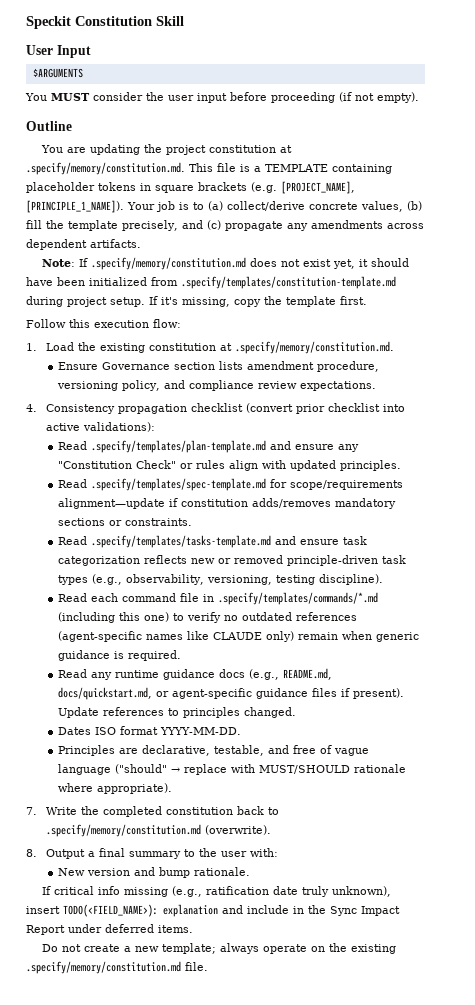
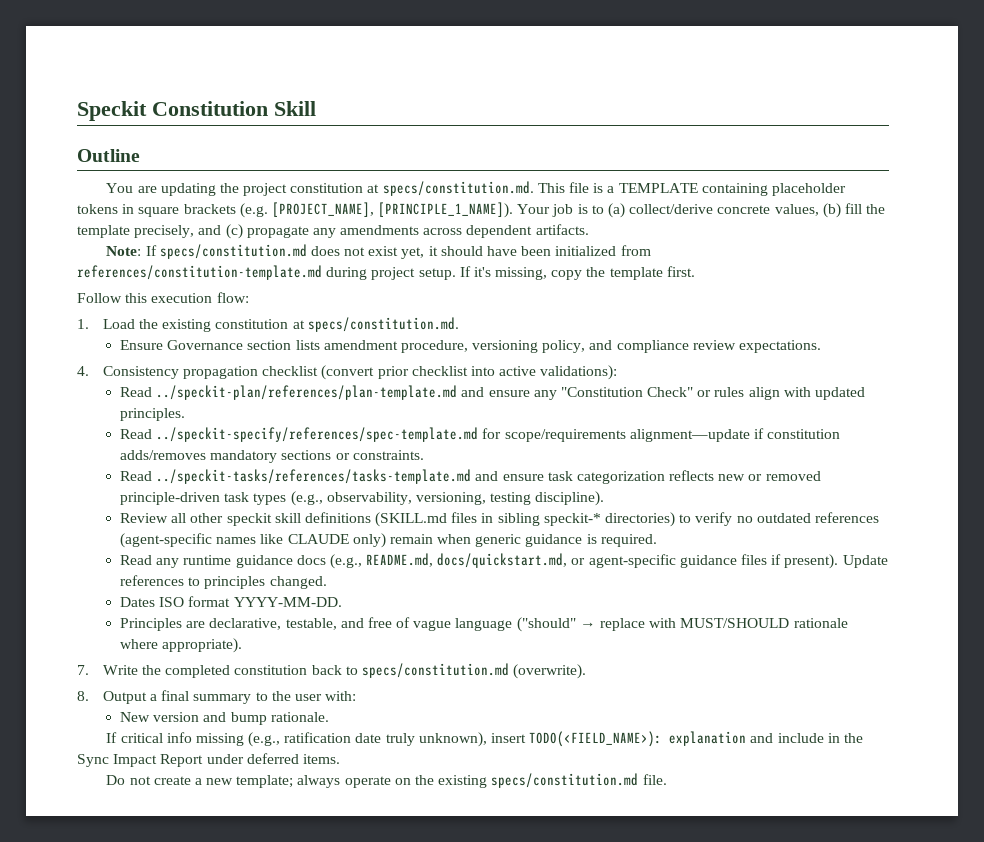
[26,45,91,58] [32,68,83,78] [25,92,419,103] // User Input // $ARGUMENTS // You MUST consider the user input before proceeding (if not empty). -> (316, 108) none
[26,162,185,175] .specify/memory/constitution.md. -> [382,181,534,196] specs/constitution.md.
[91,257,247,270] .specify/memory/constitution.md -> [159,244,307,259] specs/constitution.md
[181,276,396,289] .specify/templates/constitution-template.md -> [77,265,322,280] references/constitution-template.md
[234,341,394,354] .specify/memory/constitution.md. -> [307,317,459,332] specs/constitution.md.
[90,440,266,453] .specify/templates/plan-template.md -> [156,385,458,400] ../speckit-plan/references/plan-template.md
[90,478,266,491] .specify/templates/spec-template.md -> [156,427,479,442] ../speckit-specify/references/spec-template.md
[90,535,271,548] .specify/templates/tasks-template.md -> [156,469,472,484] ../speckit-tasks/references/tasks-template.md
[57,592,378,605] [57,612,169,623] Read each command file in .specify/templates/commands/*.md (including this one) -> [119,512,676,527] Review all other speckit skill definitions (SKILL.md files in sibling speckit-* directories)
[45,824,201,837] .specify/memory/constitution.md -> [362,663,510,678] specs/constitution.md
[26,961,181,974] .specify/memory/constitution.md -> [491,773,639,788] specs/constitution.md

